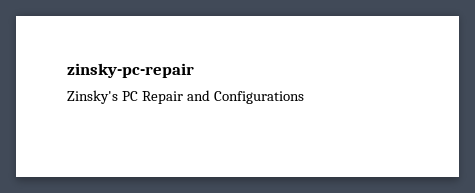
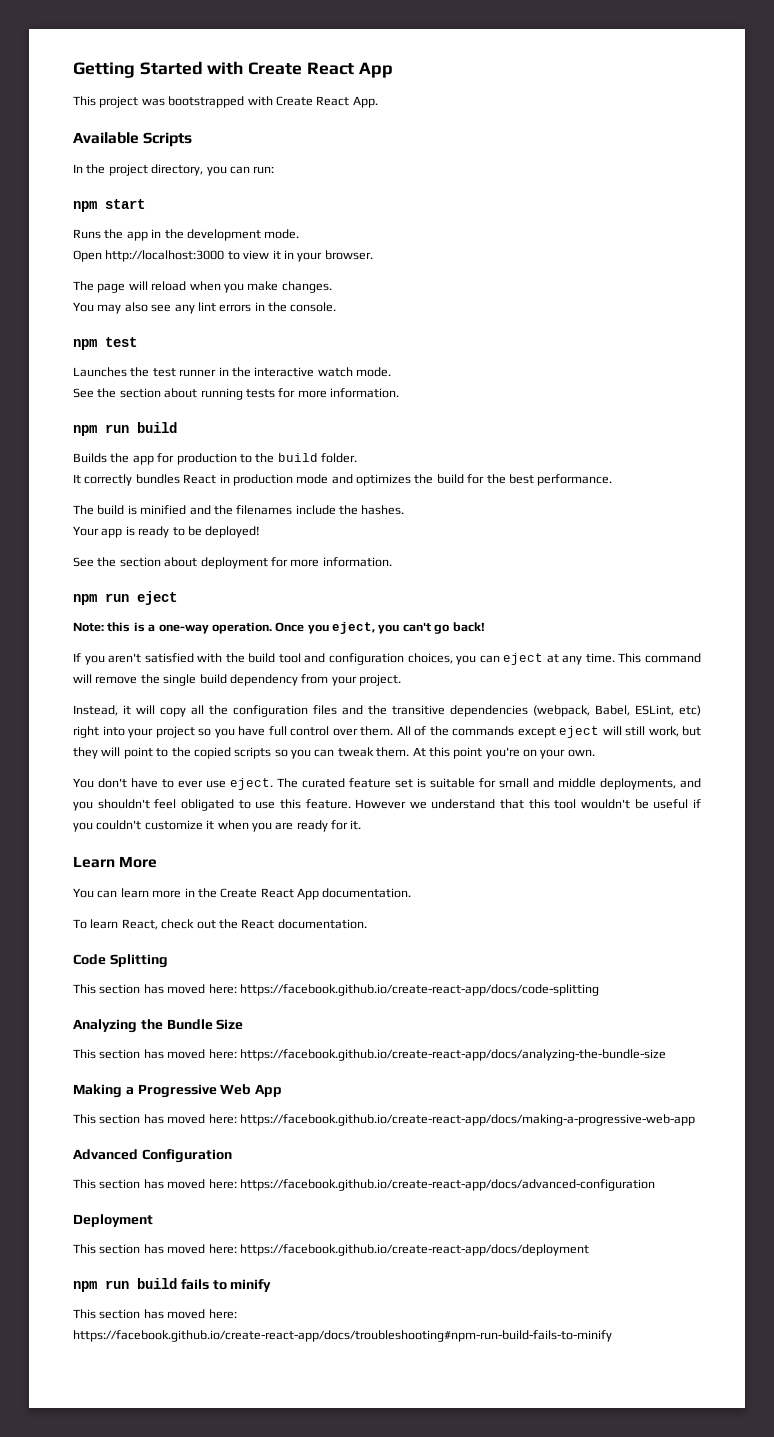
[67,63,194,78] [67,90,304,104] zinsky-pc-repair // Zinsky's PC Repair and Configurations -> [73,61,393,78] [73,96,378,108] [73,132,193,147] [73,164,275,176] [73,199,145,212] [73,229,300,241] [73,250,373,262] [73,281,332,293] [73,302,337,314] [73,337,137,350] [73,367,391,377] [73,388,399,400] [73,422,177,436] [73,453,357,465] [73,474,613,486] [73,505,405,515] [73,526,261,538] [73,557,392,569] [73,591,177,605] [73,622,485,634] [73,653,701,665] [73,674,401,686] [73,705,701,717] [73,726,701,738] [73,747,595,759] [73,778,701,790] [73,799,701,811] [73,820,362,832] [73,856,158,868] [73,888,412,900] [73,919,367,930] [73,954,168,968] [73,984,599,996] [73,1019,244,1033] [73,1049,666,1061] [73,1084,283,1098] [73,1114,695,1126] [73,1149,232,1163] [73,1179,655,1191] [73,1214,153,1227] [73,1244,589,1256] [73,1278,272,1292] [73,1309,237,1319] [73,1330,612,1342] Getting Started with Create React App // This project was bootstrapped with Create React App. // Available Scripts // In the project directory, you can run: // npm start // Runs the app in the development mode. // Open http://localhost:3000 to view it in your browser. // The page will reload when you make changes. // You may also see any lint errors in the console. // npm test // Launches the test runner in the interactive watch mode. // See the section about running tests for more information. // npm run build // Builds the app for production to the build folder. // It correctly bundles React in production mode and optimizes the build for the best performance. // The build is minified and the filenames include the hashes. // Your app is ready to be deployed! // See the section about deployment for more information. // npm run eject // Note: this is a one-way operation. Once you eject, you can't go back! // If you aren't satisfied with the build tool and configuration choices, you can eject at any time. This command will remove the single build dependency from your project. // Instead, it will copy all the configuration files and the transitive dependencies (webpack, Babel, ESLint, etc) right into your project so you have full control over them. All of the commands except eject will still work, but they will point to the copied scripts so you can tweak them. At this point you're on your own. // You don't have to ever use eject. The curated feature set is suitable for small and middle deployments, and you shouldn't feel obligated to use this feature. However we understand that this tool wouldn't be useful if you couldn't customize it when you are ready for it. // Learn More // You can learn more in the Create React App documentation. // To learn React, check out the React documentation. // Code Splitting // This section has moved here: https://facebook.github.io/create-react-app/docs/code-splitting // Analyzing the Bundle Size // This section has moved here: https://facebook.github.io/create-react-app/docs/analyzing-the-bundle-size // Making a Progressive Web App // This section has moved here: https://facebook.github.io/create-react-app/docs/making-a-progressive-web-app // Advanced Configuration // This section has moved here: https://facebook.github.io/create-react-app/docs/advanced-configuration // Deployment // This section has moved here: https://facebook.github.io/create-react-app/docs/deployment // npm run build fails to minify // This section has moved here: https://facebook.github.io/create-react-app/docs/troubleshooting#npm-run-build-fails-to-minify

